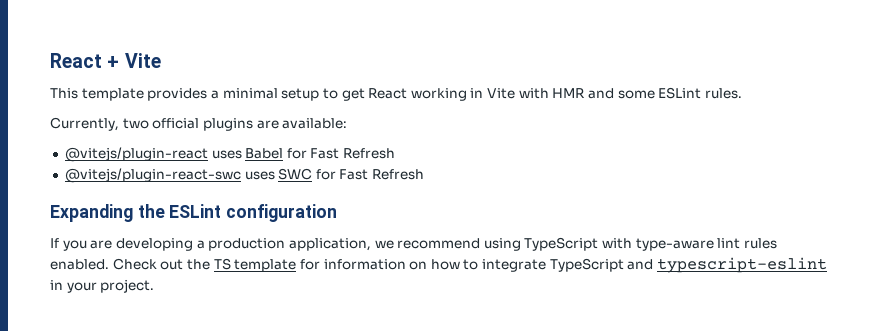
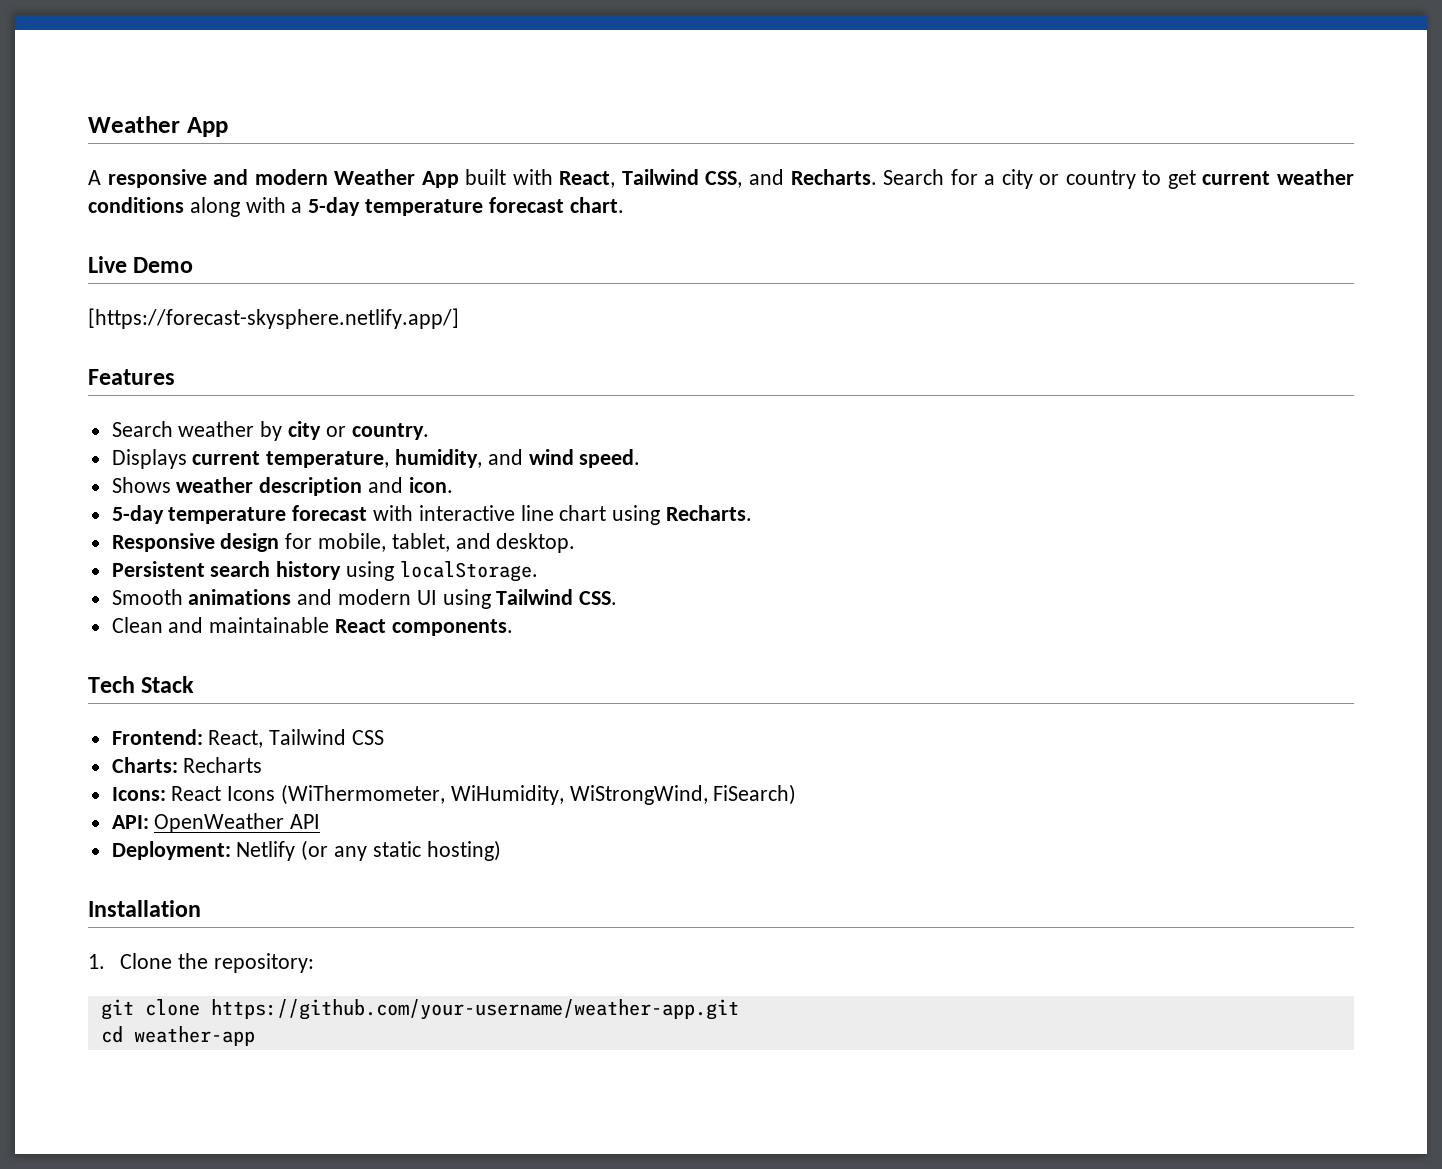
[50,53,161,68] [50,87,742,101] [50,117,348,131] [64,147,396,162] [64,168,425,183] [50,204,338,222] [50,237,778,251] [50,257,828,273] [50,279,155,293] React + Vite // This template provides a minimal setup to get React working in Vite with HMR and some ESLint rules. // Currently, two official plugins are available: // @vitejs/plugin-react uses Babel for Fast Refresh // @vitejs/plugin-react-swc uses SWC for Fast Refresh // Expanding the ESLint configuration // If you are developing a production application, we recommend using TypeScript with type-aware lint rules enabled. Check out the TS template for information on how to integrate TypeScript and typescript-eslint in your project. -> [88,116,228,137] [88,169,1354,189] [88,197,624,217] [88,256,194,273] [88,308,459,329] [88,369,175,385] [111,421,429,441] [111,449,641,469] [111,477,453,496] [111,505,753,525] [111,533,576,553] [111,561,538,582] [111,589,618,609] [111,617,513,636] [88,676,195,693] [111,729,385,748] [111,757,263,773] [111,784,797,805] [111,813,321,833] [111,840,501,861] [88,900,201,917] [88,953,314,973] [100,999,739,1020] [100,1026,255,1046] Weather App // A responsive and modern Weather App built with React, Tailwind CSS, and Recharts. Search for a city or country to get current weather conditions along with a 5-day temperature forecast chart. // Live Demo // [https://forecast-skysphere.netlify.app/] // Features // Search weather by city or country. // Displays current temperature, humidity, and wind speed. // Shows weather description and icon. // 5-day temperature forecast with interactive line chart using Recharts. // Responsive design for mobile, tablet, and desktop. // Persistent search history using localStorage. // Smooth animations and modern UI using Tailwind CSS. // Clean and maintainable React components. // Tech Stack // Frontend: React, Tailwind CSS // Charts: Recharts // Icons: React Icons (WiThermometer, WiHumidity, WiStrongWind, FiSearch) // API: OpenWeather API // Deployment: Netlify (or any static hosting) // Installation // 1. Clone the repository: // git clone https://github.com/your-username/weather-app.git // cd weather-app

